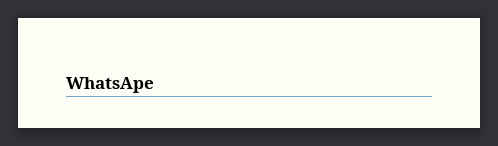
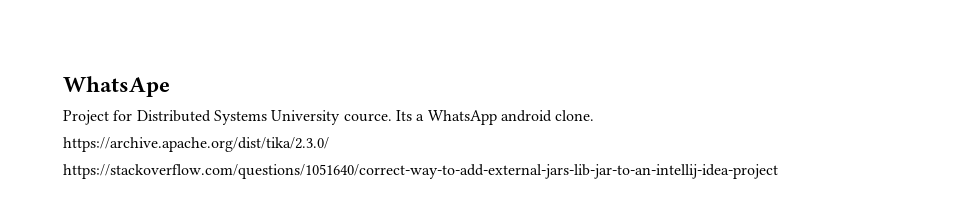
(154, 85) none -> [63,110,595,125] [63,137,329,152] [63,164,778,179] // Project for Distributed Systems University cource. Its a WhatsApp android clone. // https://archive.apache.org/dist/tika/2.3.0/ // https://stackoverflow.com/questions/1051640/correct-way-to-add-external-jars-lib-jar-to-an-intellij-idea-project

